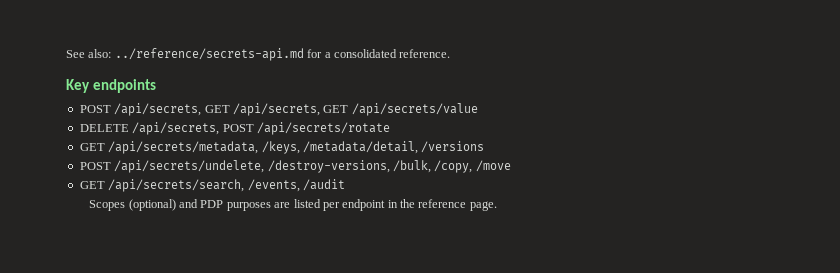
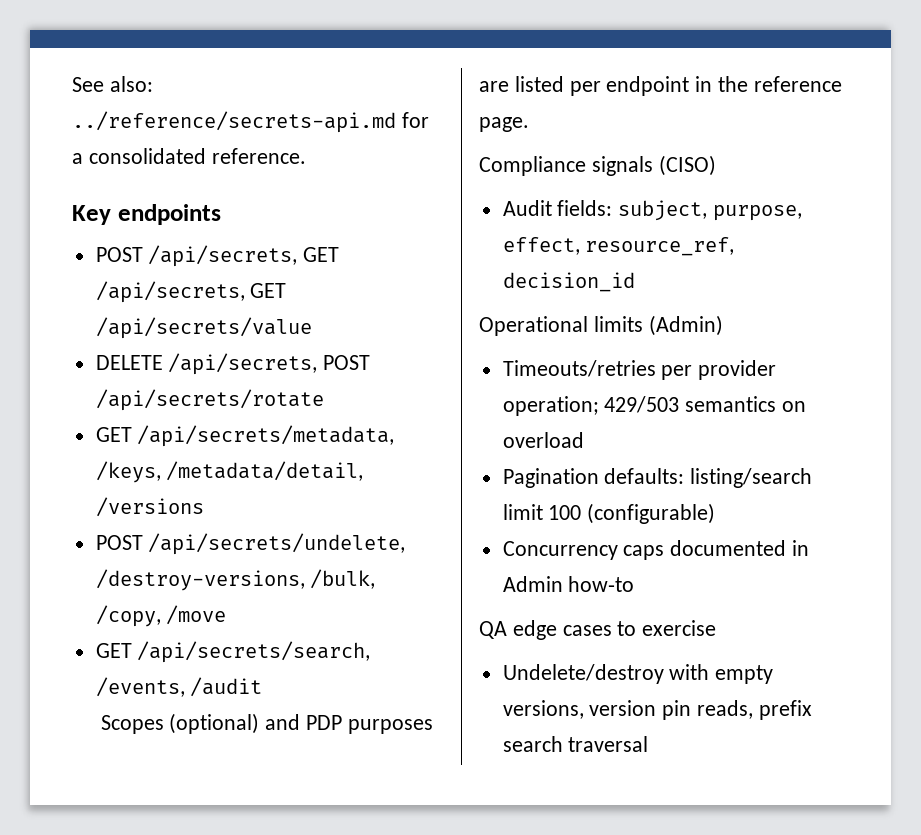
(497, 206) none -> [479,155,716,176] [502,200,803,221] [502,237,735,256] [502,272,635,292] [479,315,723,336] [502,360,777,380] [502,396,807,416] [502,432,584,448] [502,468,813,488] [502,503,716,524] [502,540,810,560] [502,576,635,592] [479,620,717,640] [502,664,774,684] [502,700,812,720] [502,736,649,752] // Compliance signals (CISO) // Audit fields: subject, purpose, effect, resource_ref, decision_id // Operational limits (Admin) // Timeouts/retries per provider operation; 429/503 semantics on overload // Pagination defaults: listing/search limit 100 (configurable) // Concurrency caps documented in Admin how‑to // QA edge cases to exercise // Undelete/destroy with empty versions, version pin reads, prefix search traversal

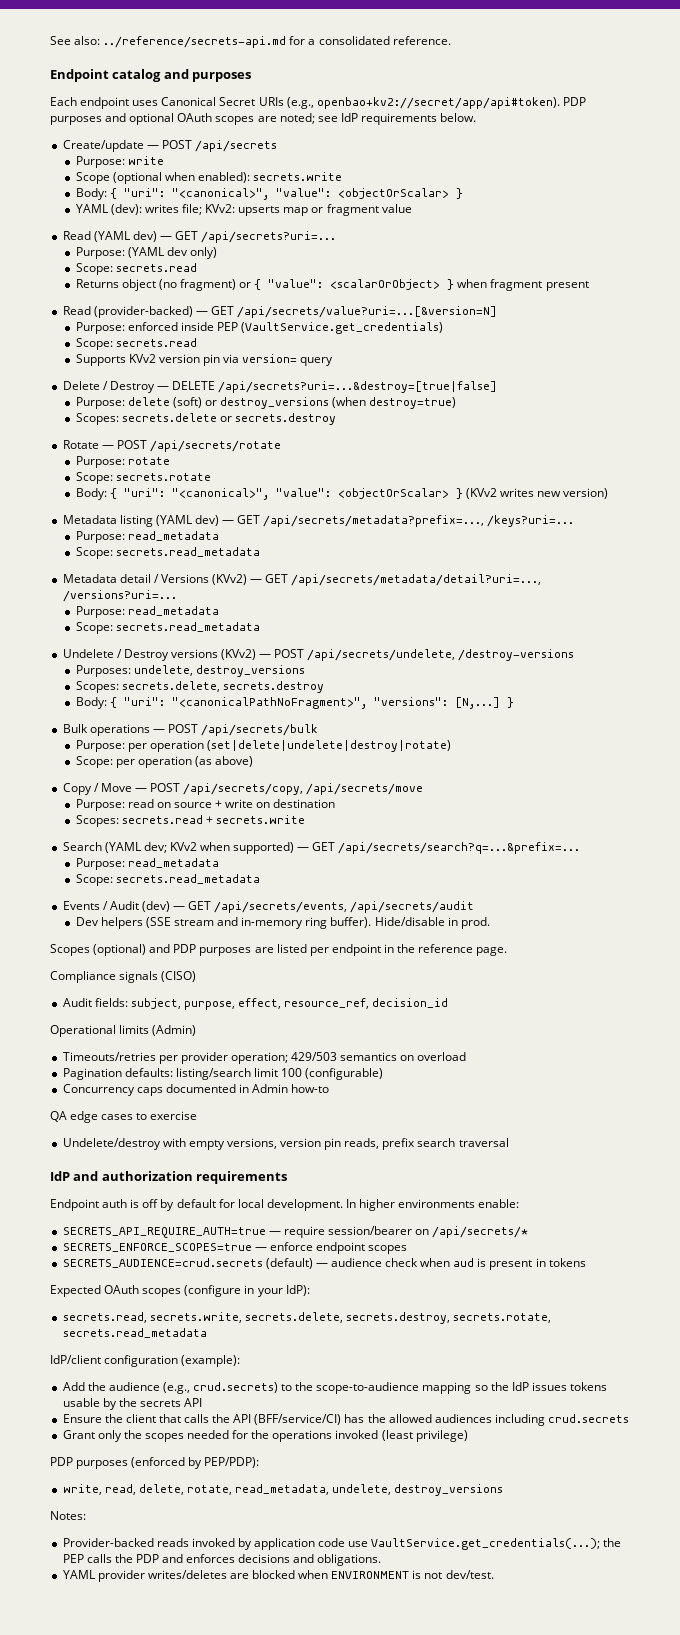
[72,204,221,225] [95,245,340,267] [95,281,287,303] [95,317,312,339] [95,353,371,375] [95,389,324,411] [95,425,395,447] [95,461,364,483] [95,497,204,517] [95,533,406,555] [95,569,376,591] [95,605,227,627] [95,641,371,663] [95,677,263,697] Key endpoints // POST /api/secrets, GET /api/secrets, GET /api/secrets/value // DELETE /api/secrets, POST /api/secrets/rotate // GET /api/secrets/metadata, /keys, /metadata/detail, /versions // POST /api/secrets/undelete, /destroy-versions, /bulk, /copy, /move // GET /api/secrets/search, /events, /audit -> [50,69,252,82] [50,97,586,109] [50,113,477,125] [62,140,277,152] [75,156,164,168] [75,172,343,184] [75,188,463,200] [75,204,412,216] [62,231,337,243] [75,247,218,259] [75,263,197,275] [75,279,589,291] [62,306,498,318] [75,322,444,334] [75,338,197,350] [75,354,334,366] [62,381,498,393] [75,397,457,409] [75,413,337,425] [62,440,281,452] [75,456,170,468] [75,472,211,484] [75,488,609,500] [62,515,575,527] [75,531,219,543] [75,547,260,559] [62,574,542,586] [62,590,177,602] [75,606,219,618] [75,622,260,634] [62,649,575,661] [75,665,305,677] [75,681,324,693] [75,697,514,709] [62,724,319,736] [75,740,452,752] [75,756,254,768] [62,783,424,795] [75,799,336,811] [75,815,306,827] [62,842,581,854] [75,858,219,870] [75,874,260,886] [62,901,475,913] [75,917,490,929] Endpoint catalog and purposes // Each endpoint uses Canonical Secret URIs (e.g., openbao+kv2://secret/app/api#token). PDP purposes and optional OAuth scopes are noted; see IdP requirements below. // Create/update — POST /api/secrets // Purpose: write // Scope (optional when enabled): secrets.write // Body: { "uri": "<canonical>", "value": <objectOrScalar> } // YAML (dev): writes file; KVv2: upserts map or fragment value // Read (YAML dev) — GET /api/secrets?uri=... // Purpose: (YAML dev only) // Scope: secrets.read // Returns object (no fragment) or { "value": <scalarOrObject> } when fragment present // Read (provider‑backed) — GET /api/secrets/value?uri=...[&version=N] // Purpose: enforced inside PEP (VaultService.get_credentials) // Scope: secrets.read // Supports KVv2 version pin via version= query // Delete / Destroy — DELETE /api/secrets?uri=...&destroy=[true|false] // Purpose: delete (soft) or destroy_versions (when destroy=true) // Scopes: secrets.delete or secrets.destroy // Rotate — POST /api/secrets/rotate // Purpose: rotate // Scope: secrets.rotate // Body: { "uri": "<canonical>", "value": <objectOrScalar> } (KVv2 writes new version) // Metadata listing (YAML dev) — GET /api/secrets/metadata?prefix=..., /keys?uri=... // Purpose: read_metadata // Scope: secrets.read_metadata // Metadata detail / Versions (KVv2) — GET /api/secrets/metadata/detail?uri=..., /versions?uri=... // Purpose: read_metadata // Scope: secrets.read_metadata // Undelete / Destroy versions (KVv2) — POST /api/secrets/undelete, /destroy-versions // Purposes: undelete, destroy_versions // Scopes: secrets.delete, secrets.destroy // Body: { "uri": "<canonicalPathNoFragment>", "versions": [N,...] } // Bulk operations — POST /api/secrets/bulk // Purpose: per operation (set|delete|undelete|destroy|rotate) // Scope: per operation (as above) // Copy / Move — POST /api/secrets/copy, /api/secrets/move // Purpose: read on source + write on destination // Scopes: secrets.read + secrets.write // Search (YAML dev; KVv2 when supported) — GET /api/secrets/search?q=...&prefix=... // Purpose: read_metadata // Scope: secrets.read_metadata // Events / Audit (dev) — GET /api/secrets/events, /api/secrets/audit // Dev helpers (SSE stream and in‑memory ring buffer). Hide/disable in prod.
(649, 744) none -> [50,1171,288,1184] [50,1199,520,1211] [62,1226,529,1238] [62,1242,408,1254] [62,1258,586,1270] [50,1285,310,1297] [62,1312,552,1324] [62,1328,207,1338] [50,1355,241,1367] [62,1382,608,1394] [62,1398,203,1410] [62,1414,630,1426] [62,1430,468,1442] [50,1457,260,1469] [62,1484,504,1496] [50,1511,86,1520] [62,1538,622,1550] [62,1554,382,1566] [62,1570,494,1582] // IdP and authorization requirements // Endpoint auth is off by default for local development. In higher environments enable: // SECRETS_API_REQUIRE_AUTH=true — require session/bearer on /api/secrets/* // SECRETS_ENFORCE_SCOPES=true — enforce endpoint scopes // SECRETS_AUDIENCE=crud.secrets (default) — audience check when aud is present in tokens // Expected OAuth scopes (configure in your IdP): // secrets.read, secrets.write, secrets.delete, secrets.destroy, secrets.rotate, secrets.read_metadata // IdP/client configuration (example): // Add the audience (e.g., crud.secrets) to the scope‑to‑audience mapping so the IdP issues tokens usable by the secrets API // Ensure the client that calls the API (BFF/service/CI) has the allowed audiences including crud.secrets // Grant only the scopes needed for the operations invoked (least privilege) // PDP purposes (enforced by PEP/PDP): // write, read, delete, rotate, read_metadata, undelete, destroy_versions // Notes: // Provider‑backed reads invoked by application code use VaultService.get_credentials(...); the PEP calls the PDP and enforces decisions and obligations. // YAML provider writes/deletes are blocked when ENVIRONMENT is not dev/test.

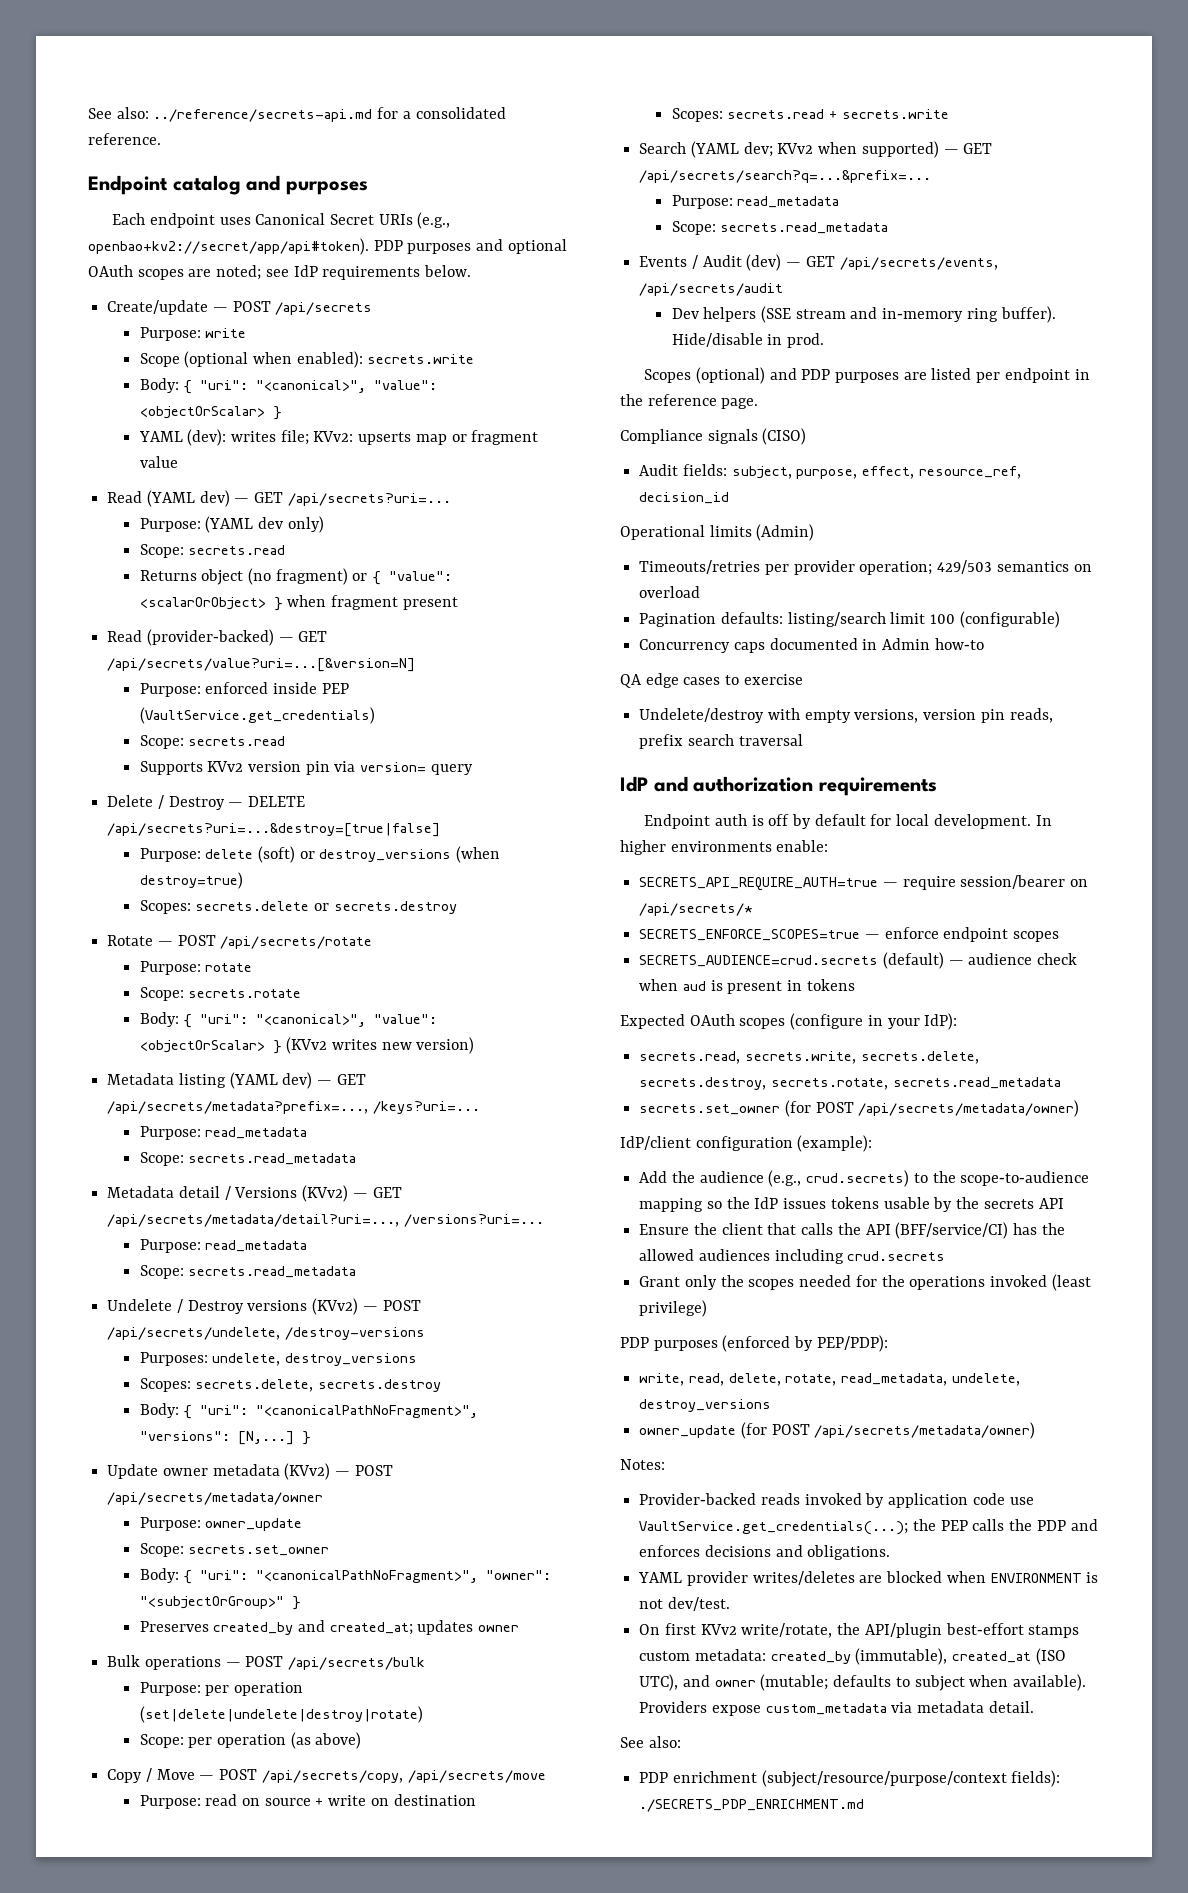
(514, 702) none -> [107,1463,393,1480] [107,1492,324,1505] [139,1517,303,1531] [139,1543,330,1557] [139,1568,552,1584] [139,1596,301,1610] [139,1620,520,1635] // Update owner metadata (KVv2) — POST /api/secrets/metadata/owner // Purpose: owner_update // Scope: secrets.set_owner // Body: { "uri": "<canonicalPathNoFragment>", "owner": "<subjectOrGroup>" } // Preserves created_by and created_at; updates owner
(207, 1333) none -> [639,1100,1080,1117] // secrets.set_owner (for POST /api/secrets/metadata/owner)
(504, 1490) none -> [639,1422,1036,1439] // owner_update (for POST /api/secrets/metadata/owner)
(494, 1574) none -> [639,1623,1080,1638] [639,1648,1066,1665] [639,1674,1087,1691] [639,1701,1034,1716] [620,1736,681,1748] [639,1770,1061,1787] [639,1799,865,1812] // On first KVv2 write/rotate, the API/plugin best‑effort stamps custom metadata: created_by (immutable), created_at (ISO UTC), and owner (mutable; defaults to subject when available). Providers expose custom_metadata via metadata detail. // See also: // PDP enrichment (subject/resource/purpose/context fields): ./SECRETS_PDP_ENRICHMENT.md

